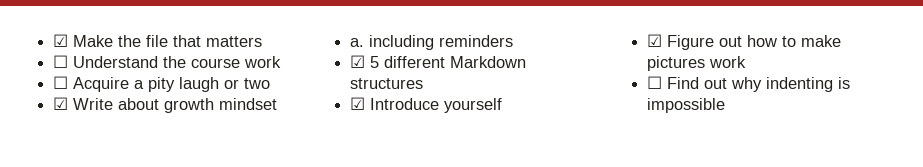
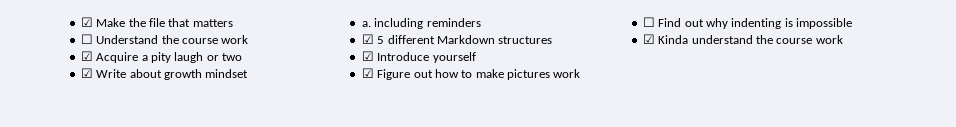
[53,76,69,89] ☐ -> [80,51,93,61] ☑
(726, 105) none -> [642,34,843,44] // ☑ Kinda understand the course work

